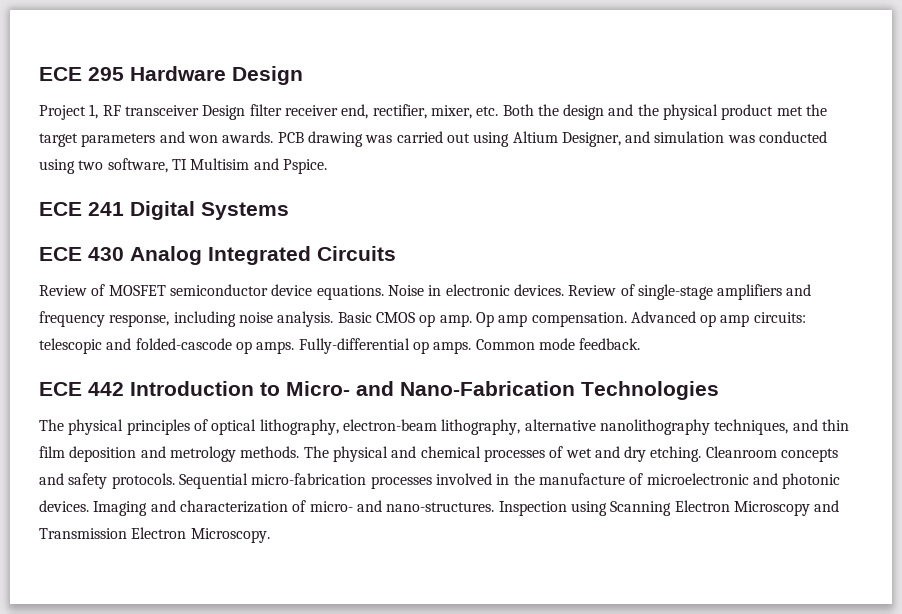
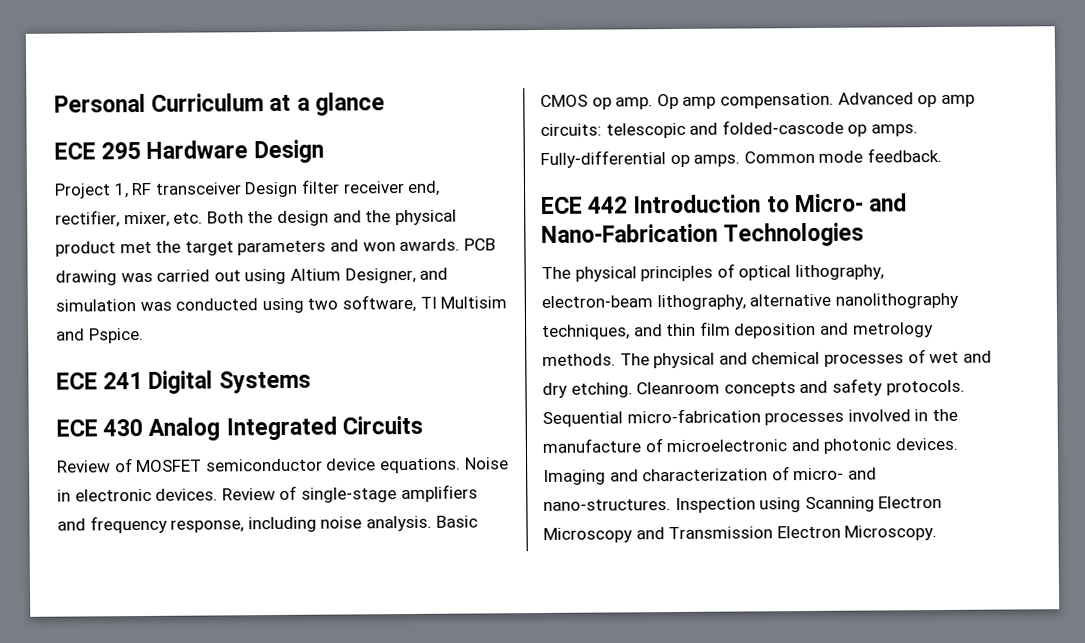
(39, 74) none -> [54,92,385,116] Personal Curriculum at a glance //

